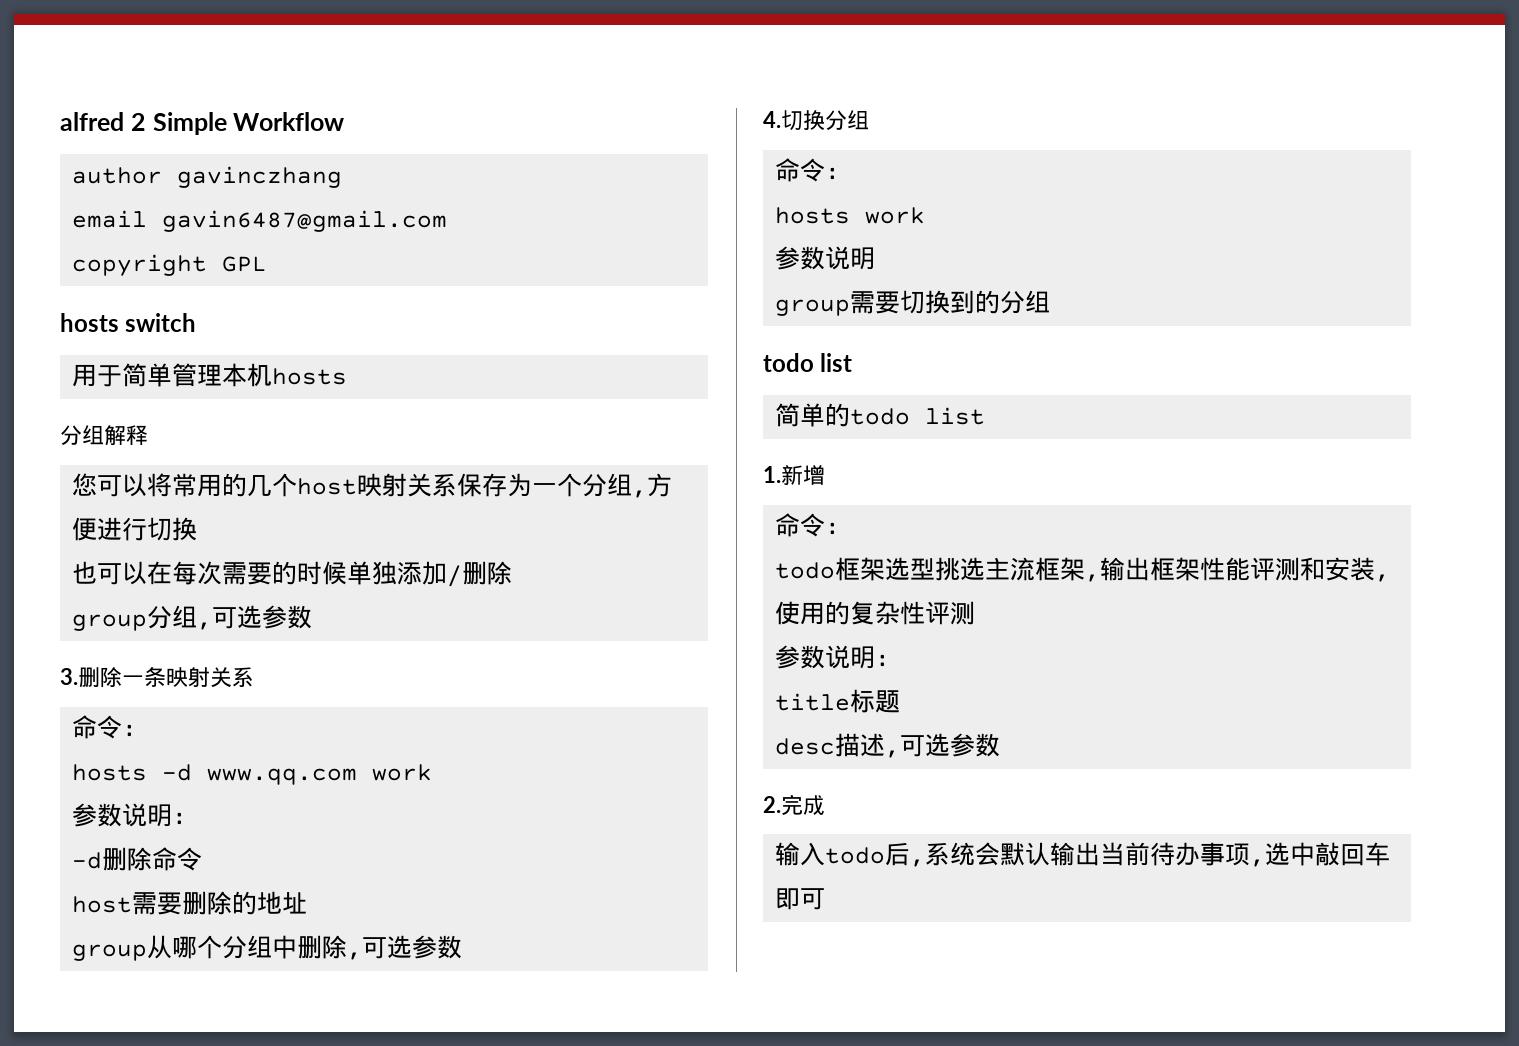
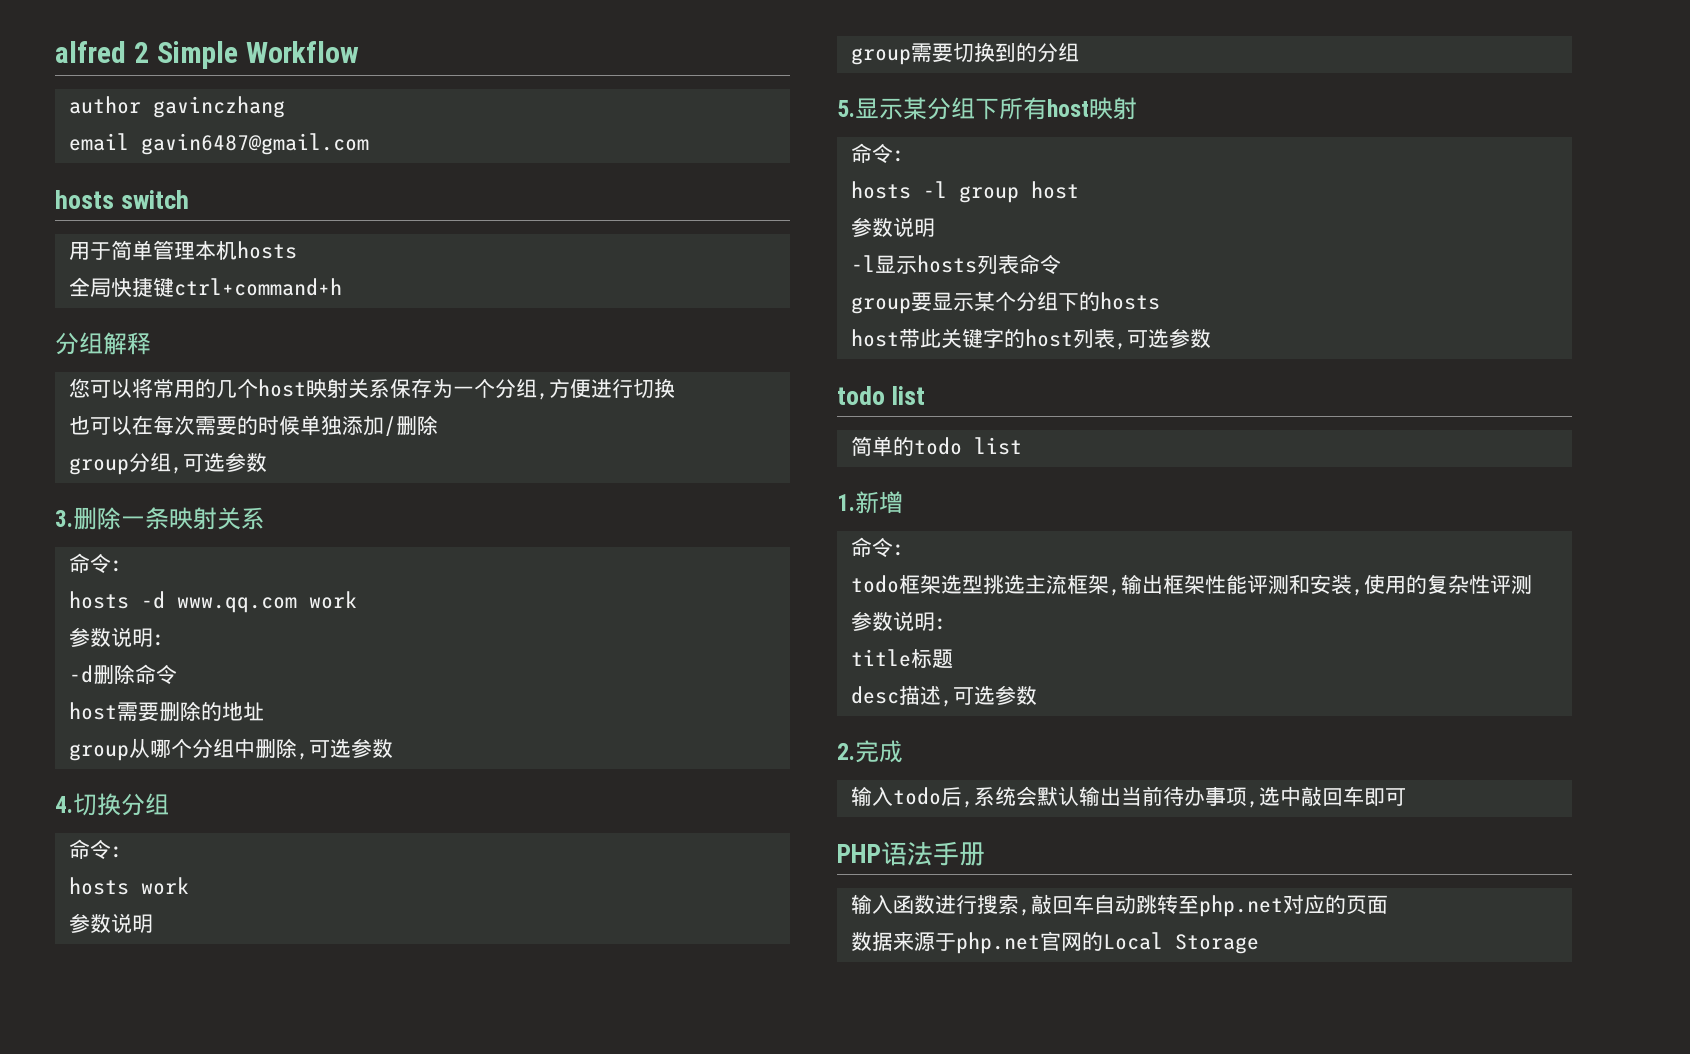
[72,254,267,276] // copyright GPL -> (369, 144) none
(347, 376) none -> [68,277,342,297] // 全局快捷键ctrl+command+h
(1050, 301) none -> [837,97,1137,120] [850,143,905,164] [850,181,1079,203] [850,217,935,237] [850,254,1061,275] [850,291,1160,314] [850,328,1211,350] // 5.显示某分组下所有host映射 // 命令: // hosts -l group host // 参数说明 // -l显示hosts列表命令 // group要显示某个分组下的hosts // host带此关键字的host列表,可选参数
(825, 899) none -> [837,841,985,866] [850,894,1388,917] [850,931,1259,954] // PHP语法手册 // 输入函数进行搜索,敲回车自动跳转至php.net对应的页面 // 数据来源于php.net官网的Local Storage

